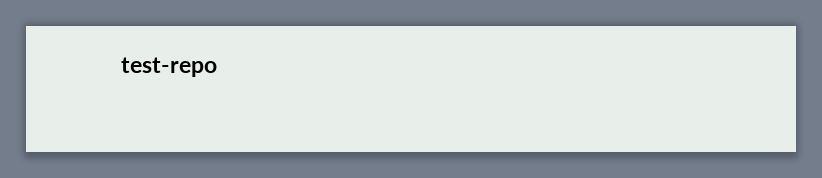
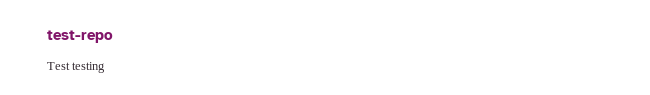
(217, 67) none -> [47,62,106,73] // Test testing

